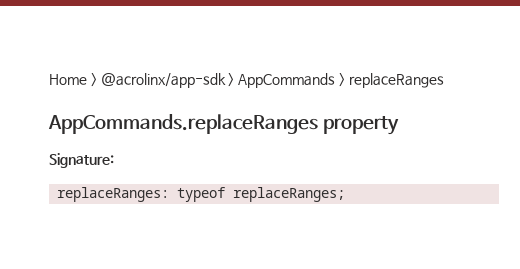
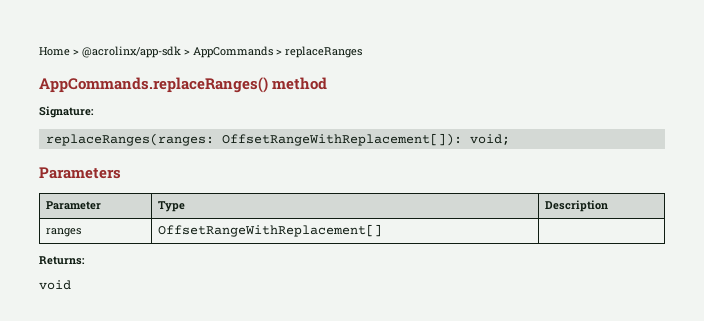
[48,114,400,135] AppCommands.replaceRanges property -> [39,77,328,93] AppCommands.replaceRanges() method
[57,187,346,202] replaceRanges: typeof replaceRanges; -> [45,133,510,146] [39,167,121,179] [45,201,101,210] [157,201,185,212] [544,200,608,212] [45,228,81,237] [157,224,382,237] [39,256,85,265] [39,280,71,290] replaceRanges(ranges: OffsetRangeWithReplacement[]): void; // Parameters // Parameter | Type | Description // ranges | OffsetRangeWithReplacement[] | // Returns: // void

